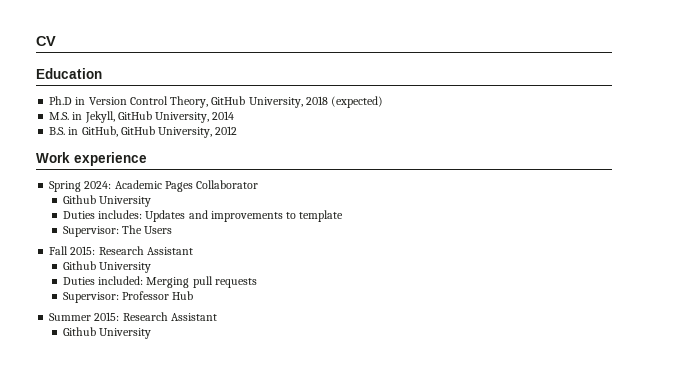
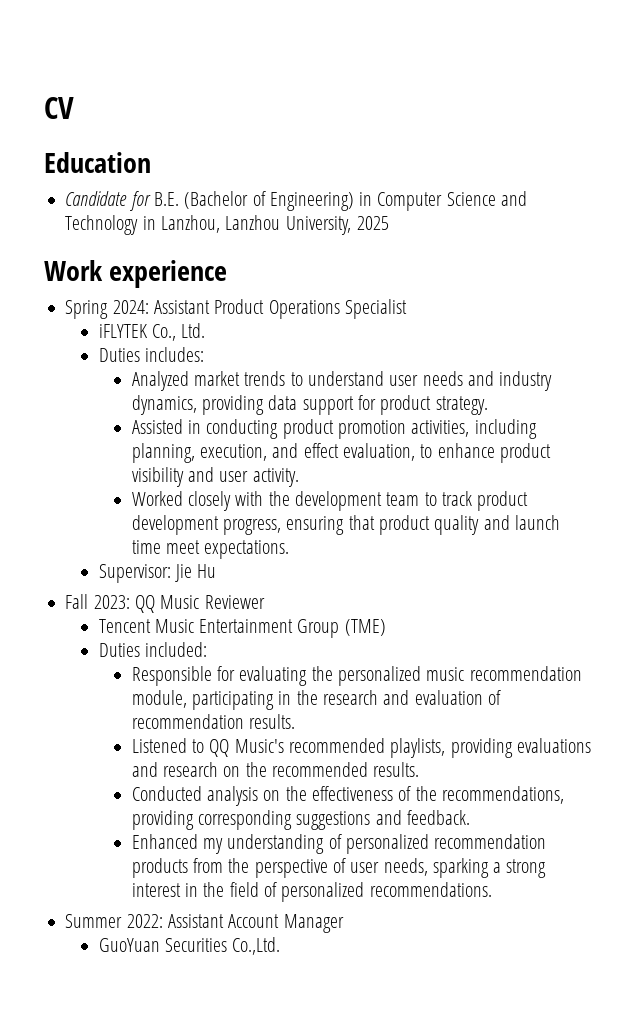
[49,96,384,108] [49,111,235,123] [49,126,238,138] [36,152,147,166] [49,180,259,192] [62,195,152,207] [62,210,344,222] [62,225,173,237] Ph.D in Version Control Theory, GitHub University, 2018 (expected) // M.S. in Jekyll, GitHub University, 2014 // B.S. in GitHub, GitHub University, 2012 // Work experience // Spring 2024: Academic Pages Collaborator // Github University // Duties includes: Updates and improvements to template // Supervisor: The Users -> [65,191,527,211] [65,215,389,235] [44,260,228,288] [65,299,407,319] [98,323,206,341] [98,347,204,362] [131,371,553,391] [131,395,488,415] [131,419,537,439] [131,443,551,463] [131,467,299,487] [131,491,529,511] [131,515,560,535] [131,540,290,559] [98,564,217,583] Candidate for B.E. (Bachelor of Engineering) in Computer Science and Technology in Lanzhou, Lanzhou University, 2025 // Work experience // Spring 2024: Assistant Product Operations Specialist // iFLYTEK Co., Ltd. // Duties includes: // Analyzed market trends to understand user needs and industry dynamics, providing data support for product strategy. // Assisted in conducting product promotion activities, including planning, execution, and effect evaluation, to enhance product visibility and user activity. // Worked closely with the development team to track product development progress, ensuring that product quality and launch time meet expectations. // Supervisor: Jie Hu
[70,246,193,255] [62,261,152,273] [62,276,257,288] [62,291,194,303] 2015: Research Assistant // Github University // Duties included: Merging pull requests // Supervisor: Professor Hub -> [93,595,265,613] [98,619,386,638] [98,642,207,657] [131,666,582,686] [131,690,501,710] [131,714,296,729] [131,738,591,758] [131,762,420,777] [131,786,564,806] [131,810,471,830] [131,834,547,854] [131,858,547,878] [131,882,492,902] 2023: QQ Music Reviewer // Tencent Music Entertainment Group (TME) // Duties included: // Responsible for evaluating the personalized music recommendation module, participating in the research and evaluation of recommendation results. // Listened to QQ Music's recommended playlists, providing evaluations and research on the recommended results. // Conducted analysis on the effectiveness of the recommendations, providing corresponding suggestions and feedback. // Enhanced my understanding of personalized recommendation products from the perspective of user needs, sparking a strong interest in the field of personalized recommendations.
[94,312,217,321] [62,327,152,339] 2015: Research Assistant // Github University -> [126,914,344,933] [98,937,281,955] 2022: Assistant Account Manager // GuoYuan Securities Co.,Ltd.

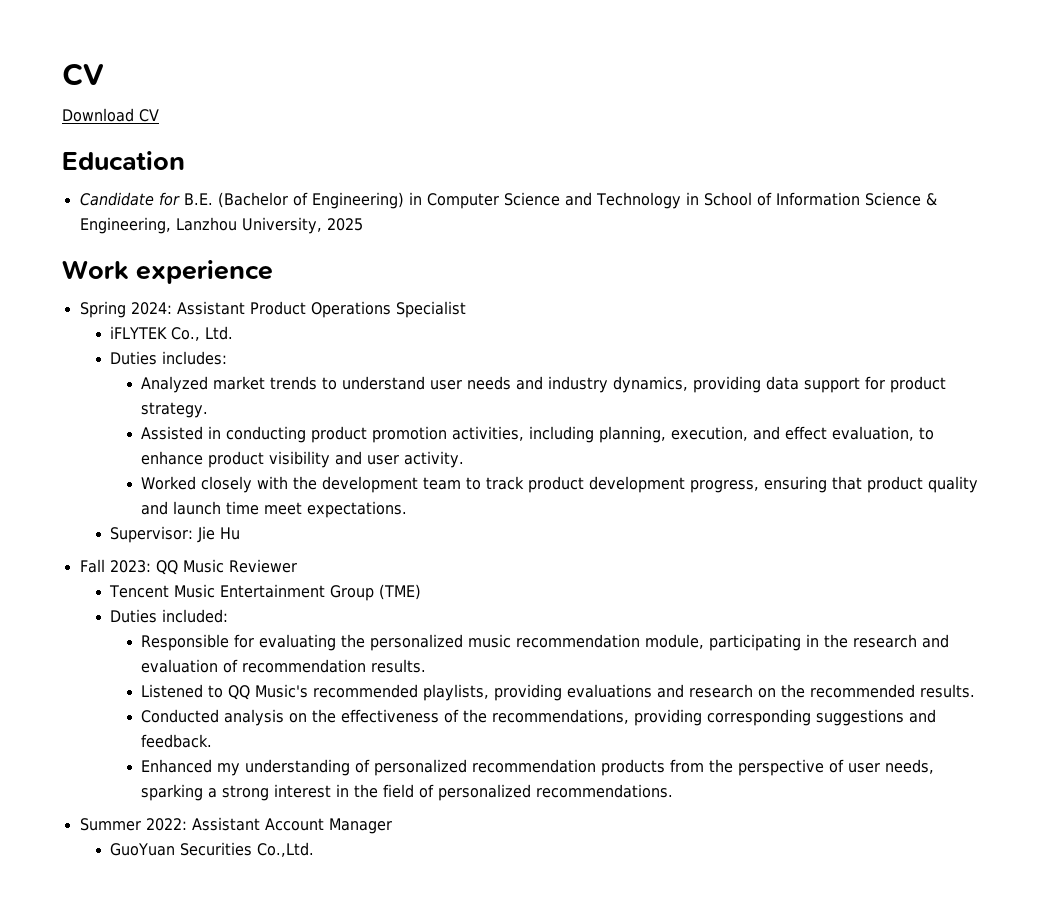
[44,97,74,119] CV -> [62,63,104,86] [62,108,159,122] CV // Download CV
[160,215,220,233] Lanzhou, -> [703,192,937,206] [79,217,171,234] School of Information Science & Engineering,

